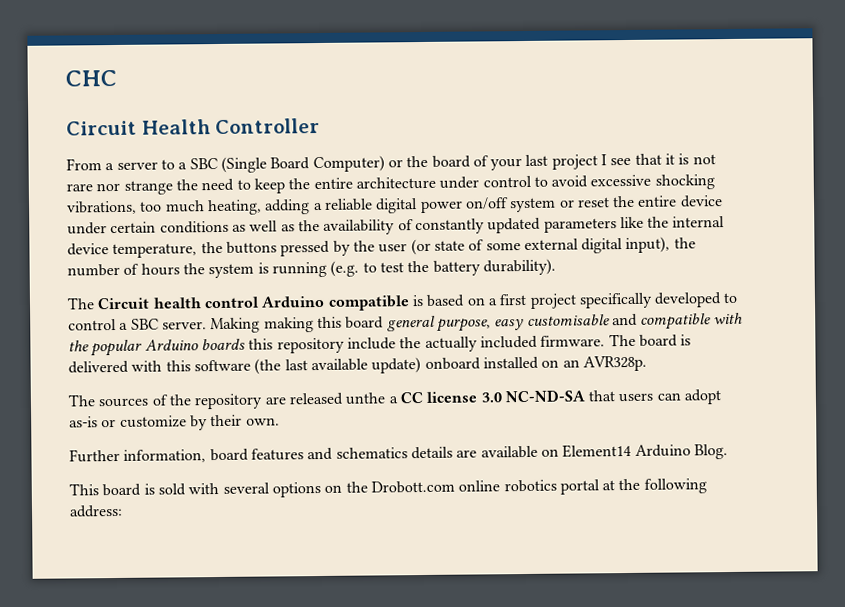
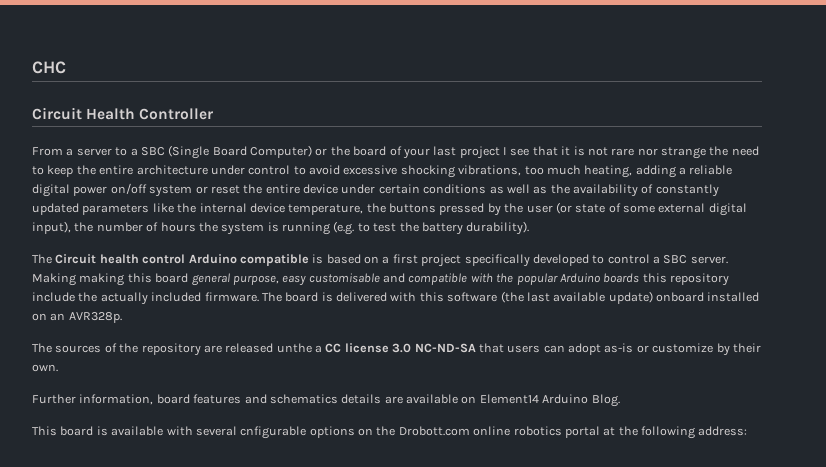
[157,483,186,496] sold -> [111,426,164,436] available
(270, 488) none -> [240,426,307,439] cnfigurable

